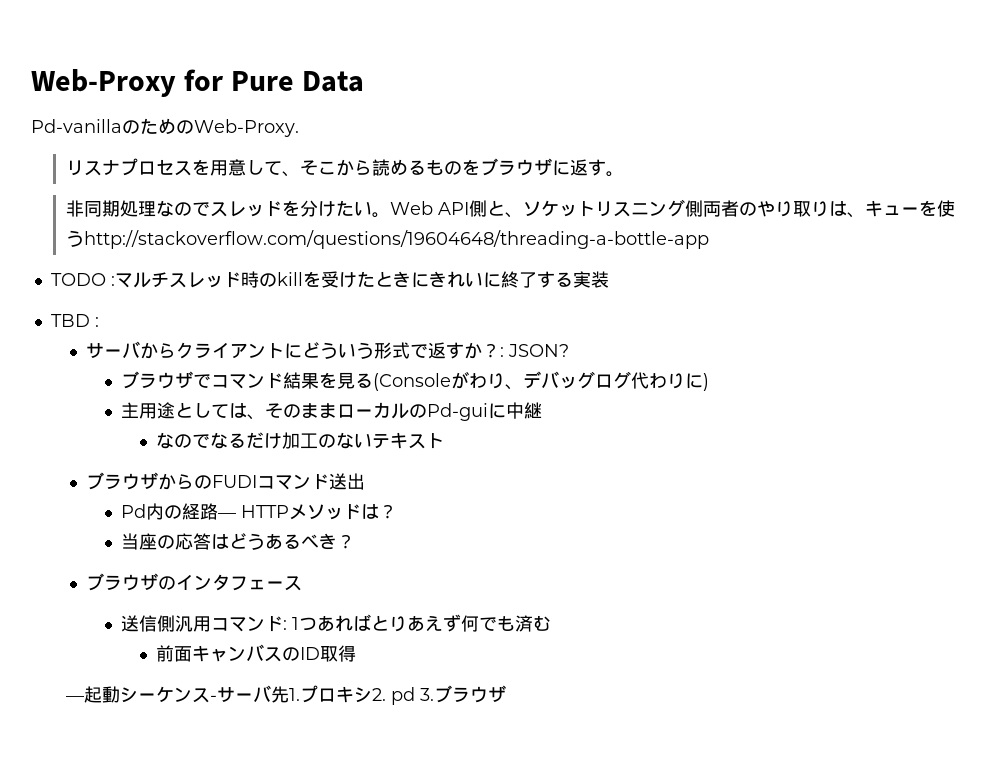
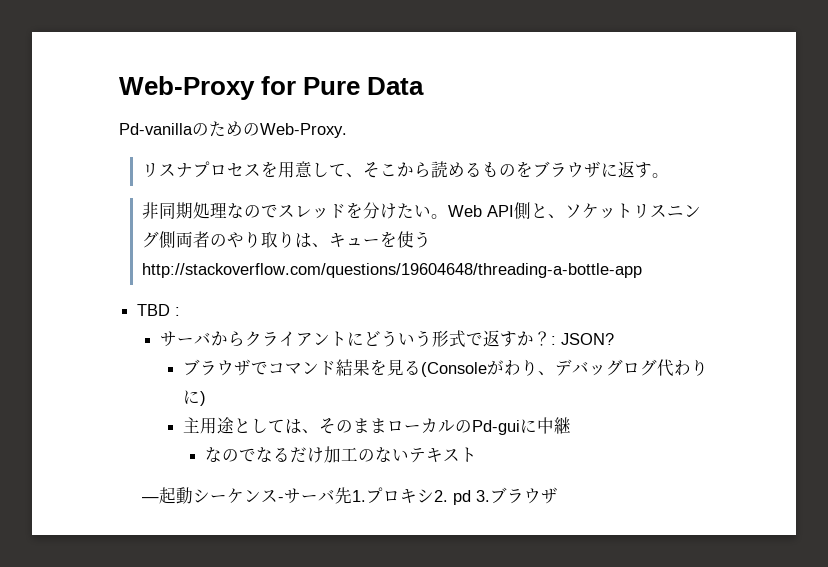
[50,271,609,288] // TODO :マルチスレッド時のkillを受けたときにきれいに終了する実装 -> (642, 270) none
[85,472,365,490] [120,503,397,520] [120,533,355,550] [85,573,302,591] [120,614,551,632] [155,644,356,662] // ブラウザからのFUDIコマンド送出 // Pd内の経路— HTTPメソッドは？ // 当座の応答はどうあるべき？ // ブラウザのインタフェース // 送信側汎用コマンド: 1つあればとりあえず何でも済む // 前面キャンバスのID取得 -> (478, 455) none

